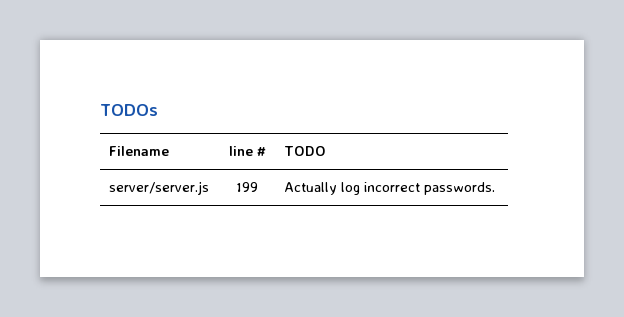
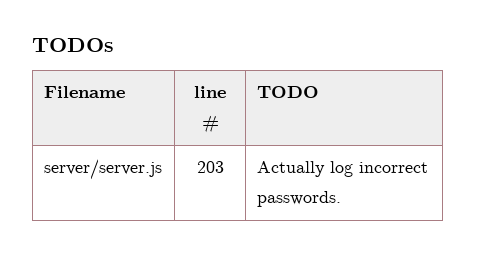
[236,182,258,192] 199 -> [196,161,224,173] 203

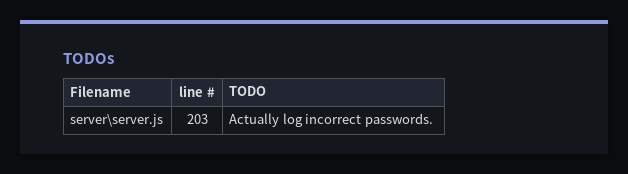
[43,159,162,180] server/server.js -> [70,114,164,127] server\server.js

